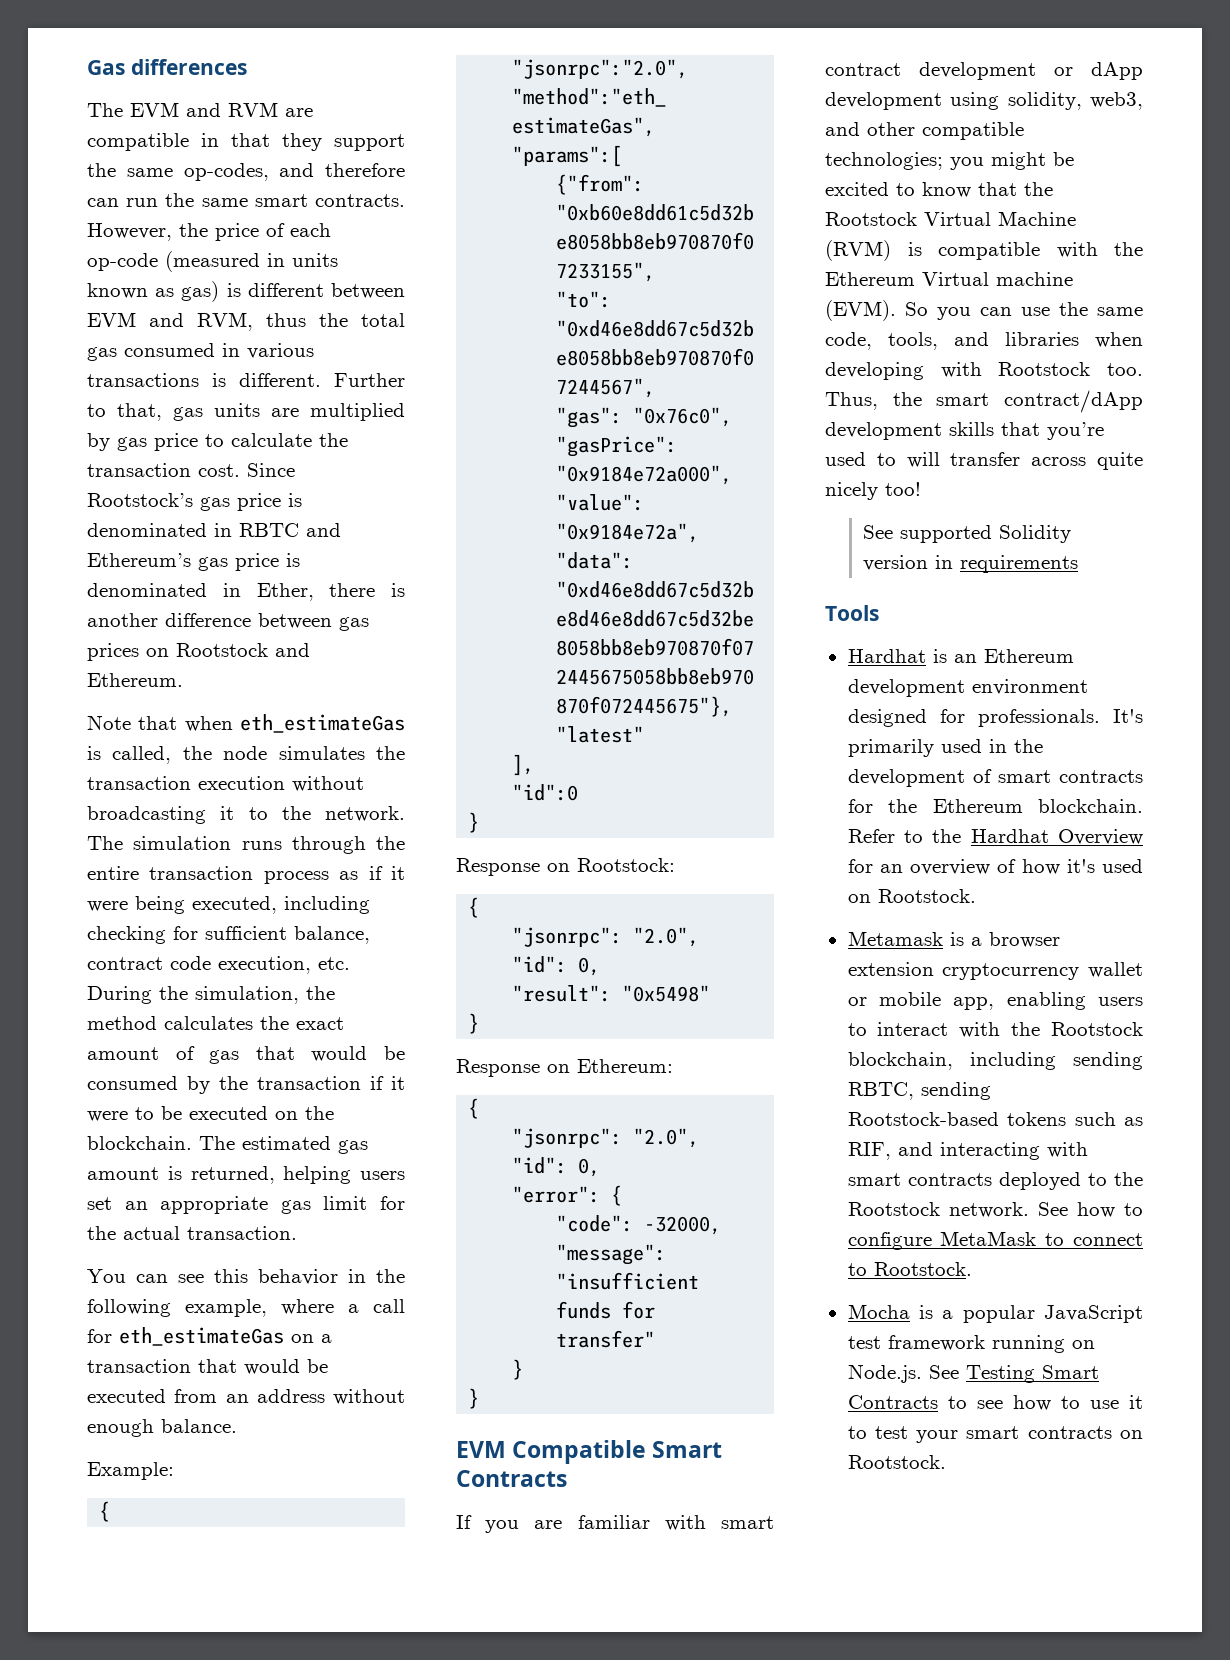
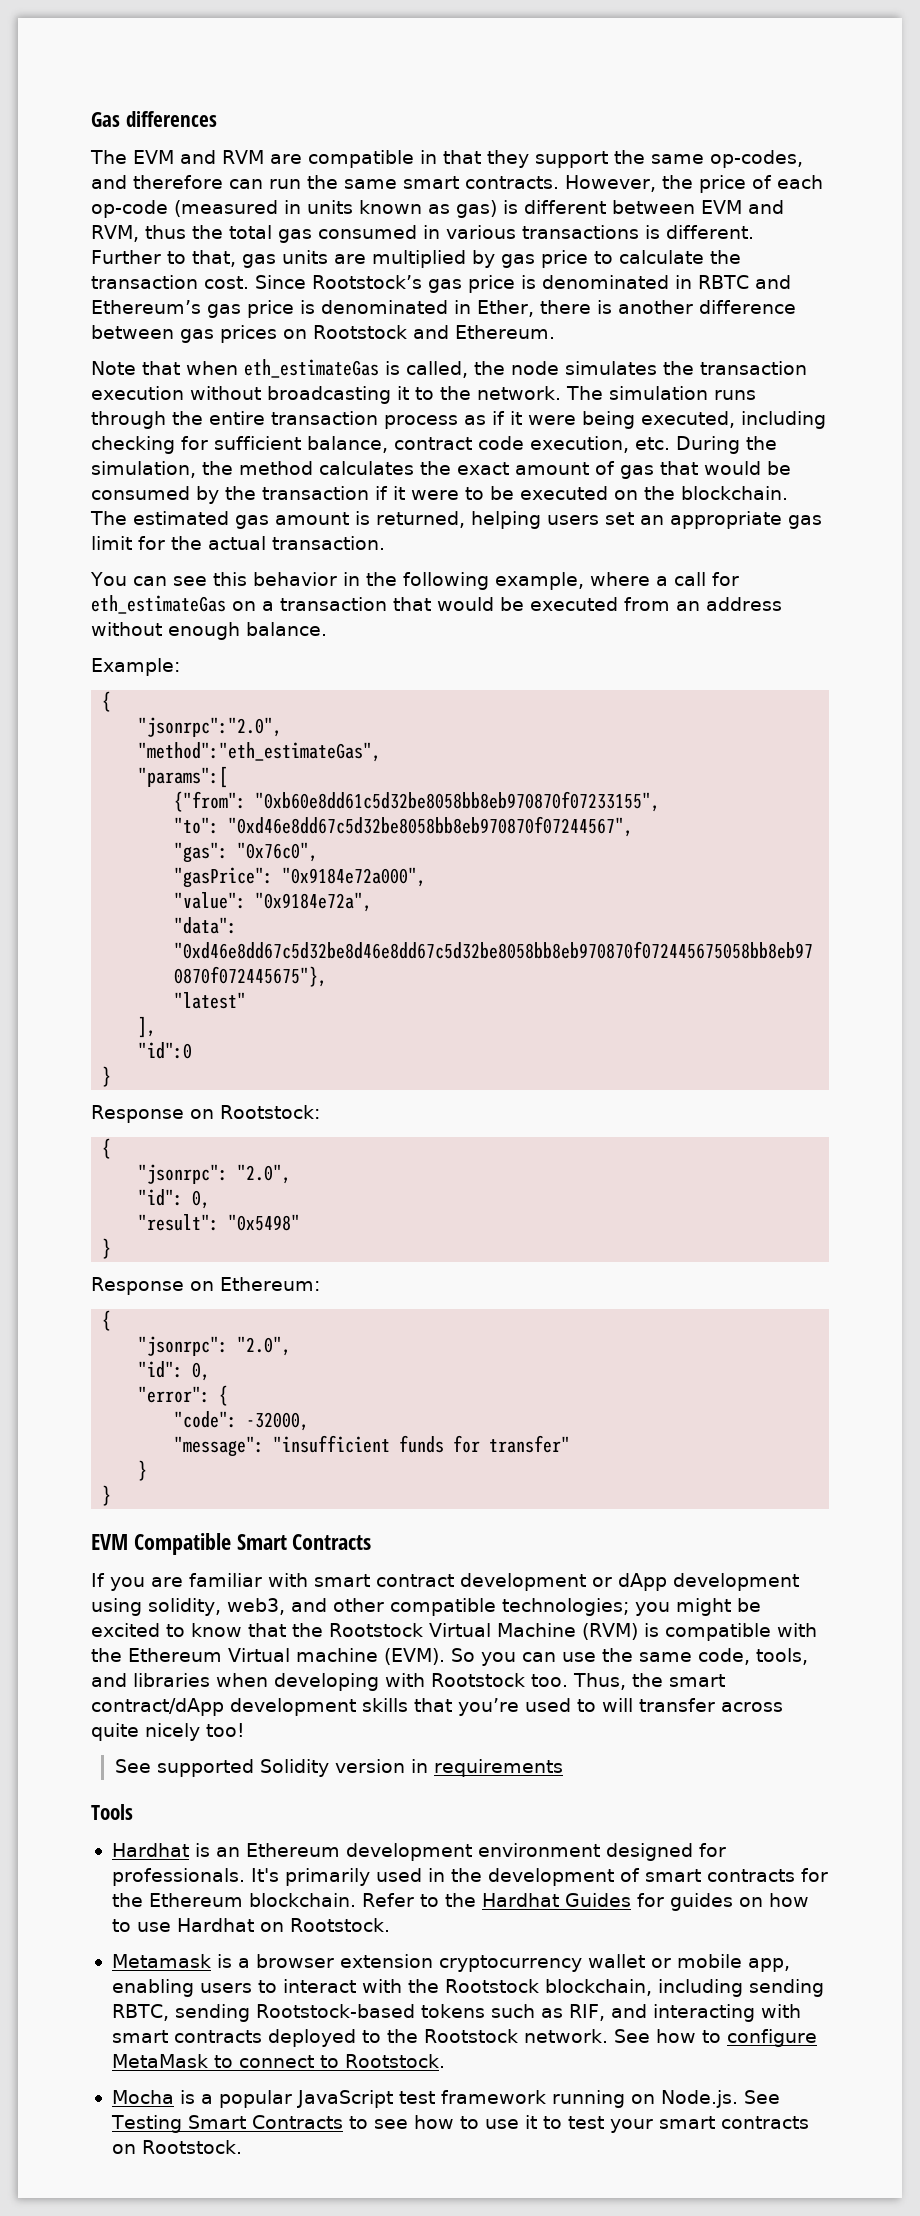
[1058,829,1143,845] [847,859,1143,875] Overview for an overview of how it's used -> [564,1893,809,1911] [111,1918,254,1932] Guides for guides on how to use Hardhat

